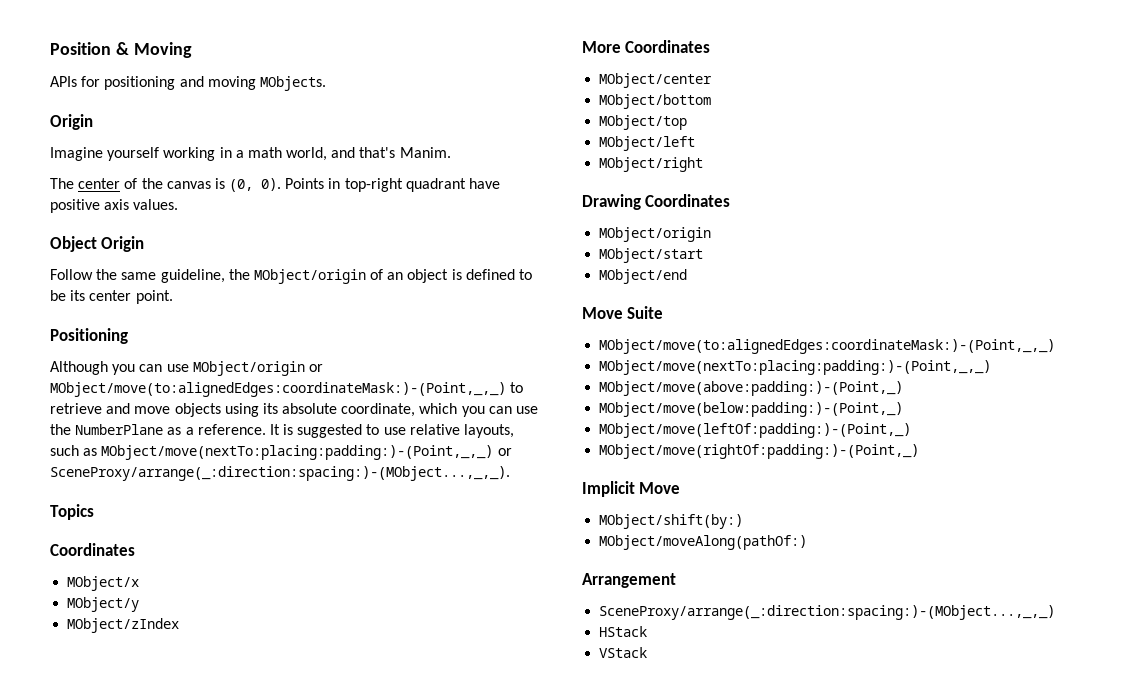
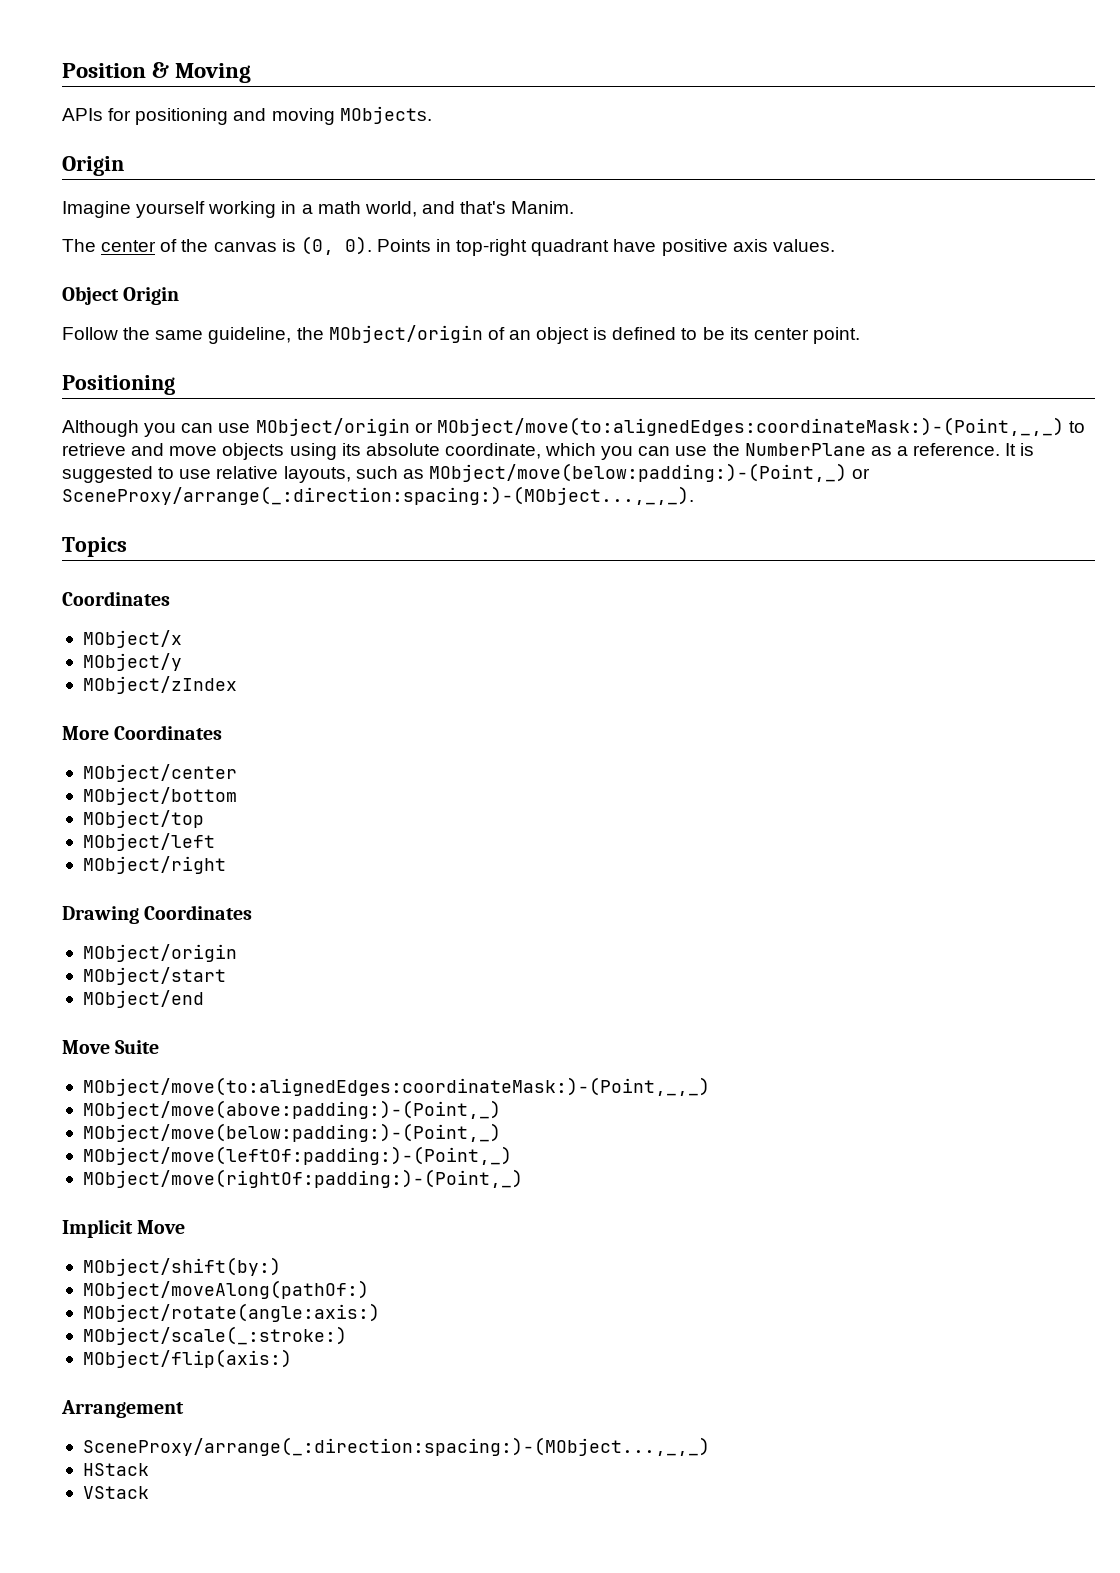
[101,445,494,460] MObject/move(nextTo:placing:padding:)-(Point,_,_) -> [428,463,847,482] MObject/move(below:padding:)-(Point,_)
[599,360,992,375] // MObject/move(nextTo:placing:padding:)-(Point,_,_) -> (710, 1086) none
(808, 542) none -> [82,1303,380,1322] [82,1326,347,1345] [82,1349,292,1368] // MObject/rotate(angle:axis:) // MObject/scale(_:stroke:) // MObject/flip(axis:)

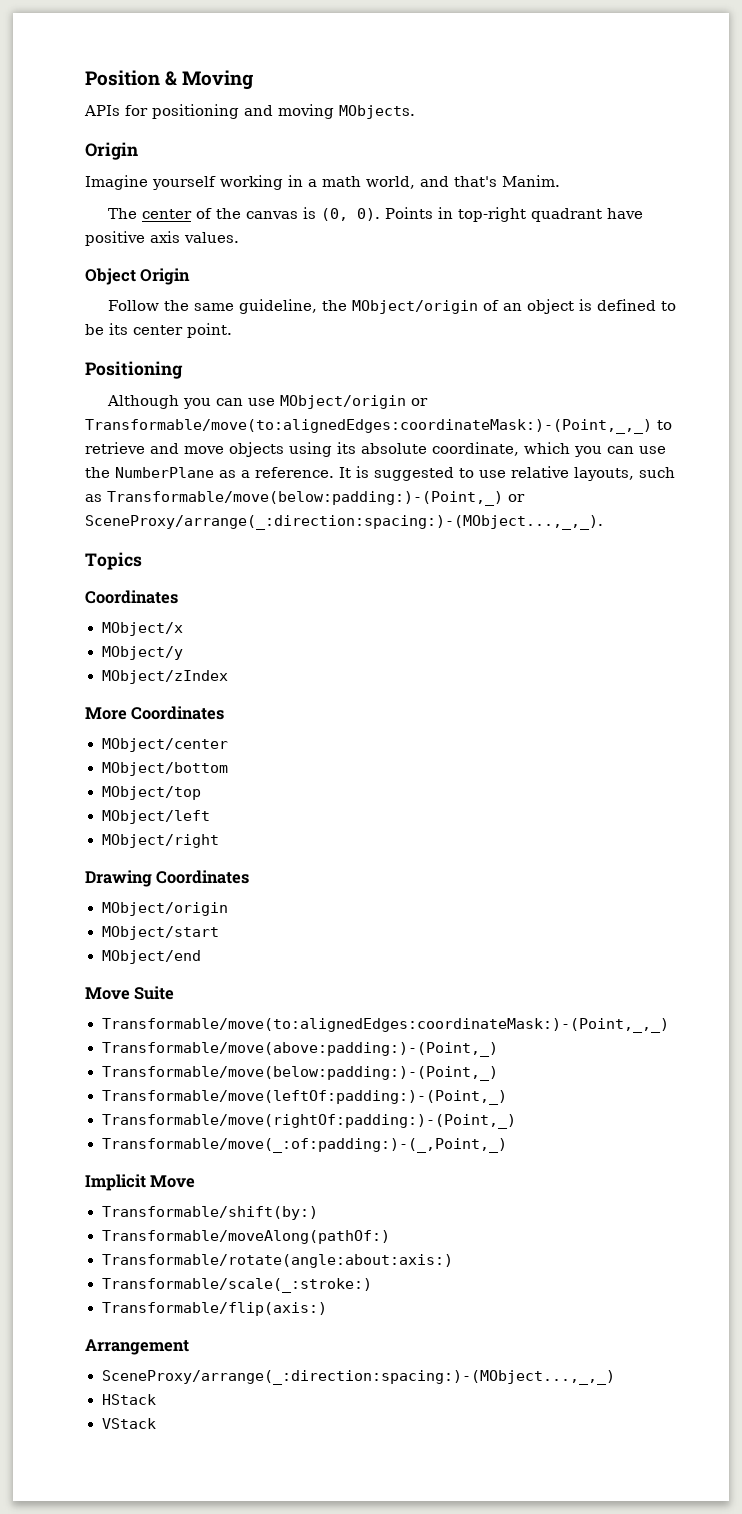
[436,417,1064,436] MObject/move(to:alignedEdges:coordinateMask:)-(Point,_,_) -> [85,419,652,434] Transformable/move(to:alignedEdges:coordinateMask:)-(Point,_,_)
[428,463,847,482] MObject/move(below:padding:)-(Point,_) -> [107,491,503,506] Transformable/move(below:padding:)-(Point,_)
[82,1077,710,1096] [82,1100,501,1119] [82,1123,501,1142] [82,1146,512,1165] [82,1169,523,1188] [62,1219,186,1238] [82,1257,281,1276] [82,1280,369,1299] [82,1303,380,1322] [82,1326,347,1345] [82,1349,292,1368] MObject/move(to:alignedEdges:coordinateMask:)-(Point,_,_) // MObject/move(above:padding:)-(Point,_) // MObject/move(below:padding:)-(Point,_) // MObject/move(leftOf:padding:)-(Point,_) // MObject/move(rightOf:padding:)-(Point,_) // Implicit Move // MObject/shift(by:) // MObject/moveAlong(pathOf:) // MObject/rotate(angle:axis:) // MObject/scale(_:stroke:) // MObject/flip(axis:) -> [101,1018,669,1033] [101,1042,498,1057] [101,1066,498,1081] [101,1090,507,1105] [101,1114,516,1129] [101,1138,507,1153] [85,1174,196,1191] [101,1206,318,1220] [101,1230,390,1244] [101,1254,453,1268] [101,1278,372,1293] [101,1302,327,1316] Transformable/move(to:alignedEdges:coordinateMask:)-(Point,_,_) // Transformable/move(above:padding:)-(Point,_) // Transformable/move(below:padding:)-(Point,_) // Transformable/move(leftOf:padding:)-(Point,_) // Transformable/move(rightOf:padding:)-(Point,_) // Transformable/move(_:of:padding:)-(_,Point,_) // Implicit Move // Transformable/shift(by:) // Transformable/moveAlong(pathOf:) // Transformable/rotate(angle:about:axis:) // Transformable/scale(_:stroke:) // Transformable/flip(axis:)

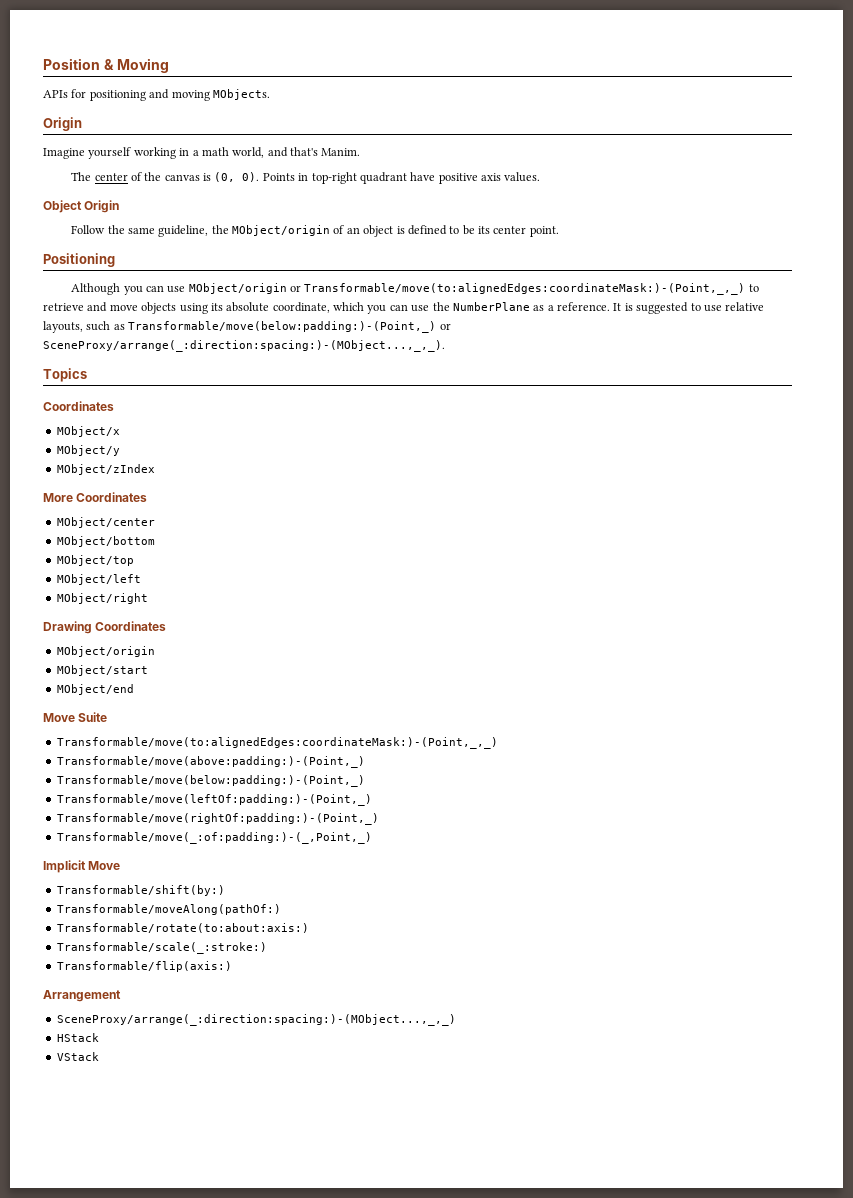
[101,1254,453,1268] Transformable/rotate(angle:about:axis:) -> [56,923,309,933] Transformable/rotate(to:about:axis:)

